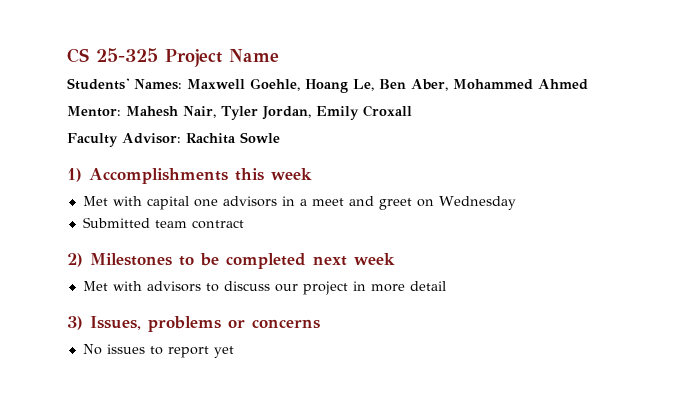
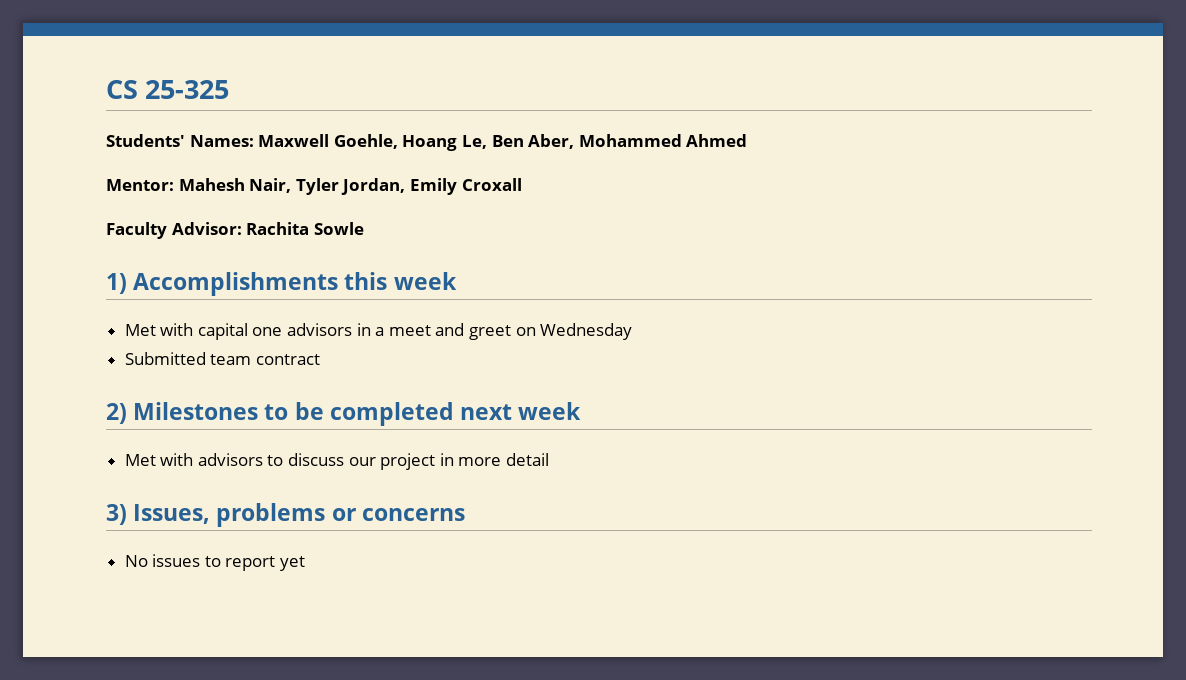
[165,49,279,67] Project Name -> (230, 89) none

